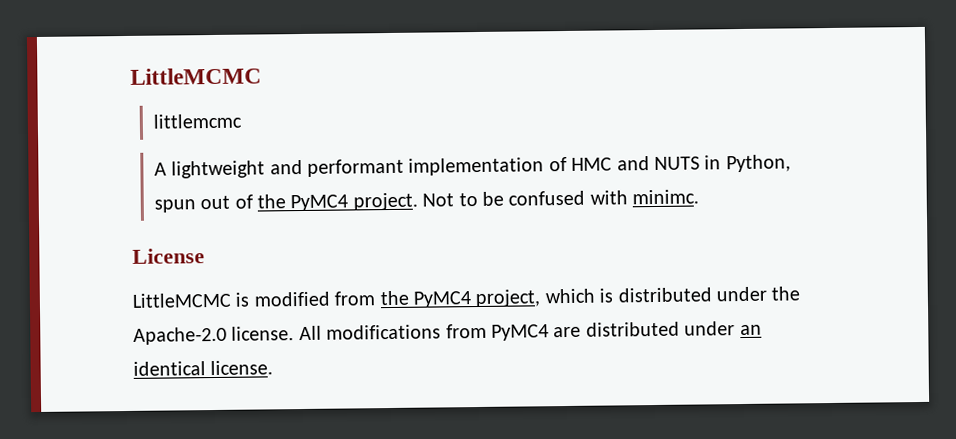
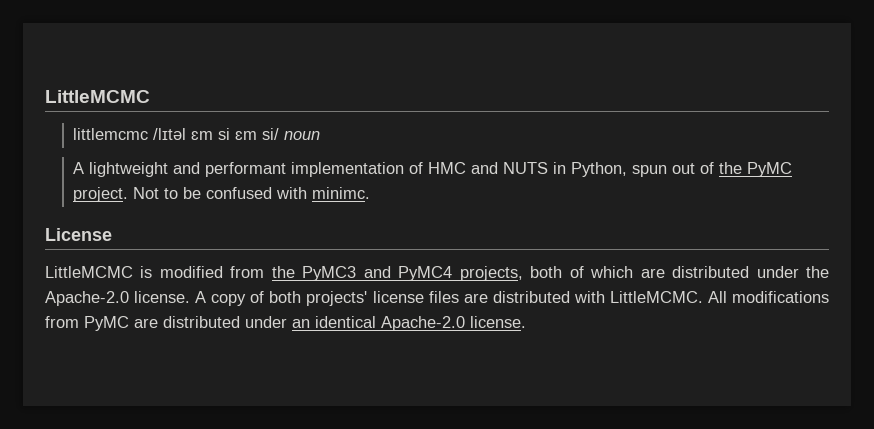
(242, 121) none -> [153,128,321,140] /lɪtəl ɛm si ɛm si/ noun
[290,194,349,212] PyMC4 -> [747,162,793,177] PyMC
[413,288,614,308] PyMC4 project, which is -> [302,266,665,281] PyMC3 and PyMC4 projects, both of which are
(295, 333) none -> [195,291,703,306] A copy of both projects' license files are distributed with LittleMCMC.
[491,324,549,341] PyMC4 -> [84,316,129,331] PyMC
(206, 368) none -> [381,316,465,331] Apache-2.0

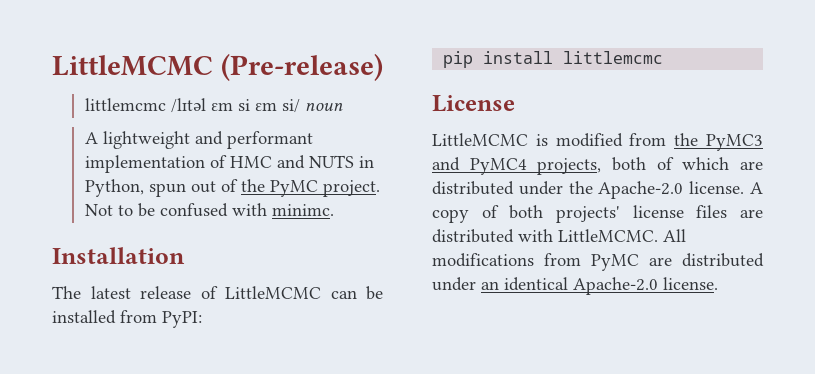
[45,90,150,103] LittleMCMC -> [52,53,383,81] LittleMCMC (Pre-release)
(371, 193) none -> [52,247,185,264] [52,286,383,300] [52,310,202,328] [443,51,664,68] // Installation // The latest release of LittleMCMC can be installed from PyPI: // pip install littlemcmc

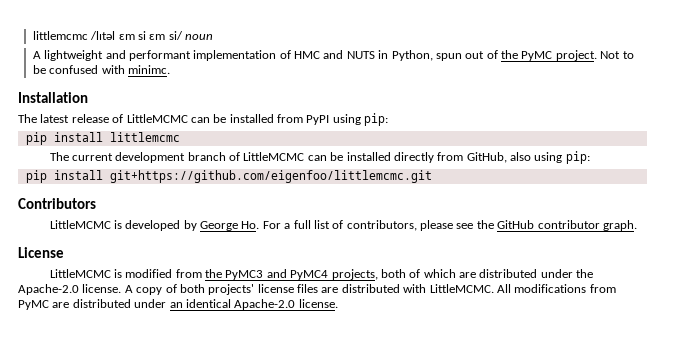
[52,53,383,81] LittleMCMC (Pre-release) // -> (32, 35) none
[162,311,202,328] PyPI: -> [306,113,389,126] PyPI using pip:
(664, 57) none -> [49,151,590,164] [25,170,432,183] [18,198,96,209] [49,220,637,231] // The current development branch of LittleMCMC can be installed directly from GitHub, also using pip: // pip install git+https://github.com/eigenfoo/littlemcmc.git // Contributors // LittleMCMC is developed by George Ho. For a full list of contributors, please see the GitHub contributor graph.

